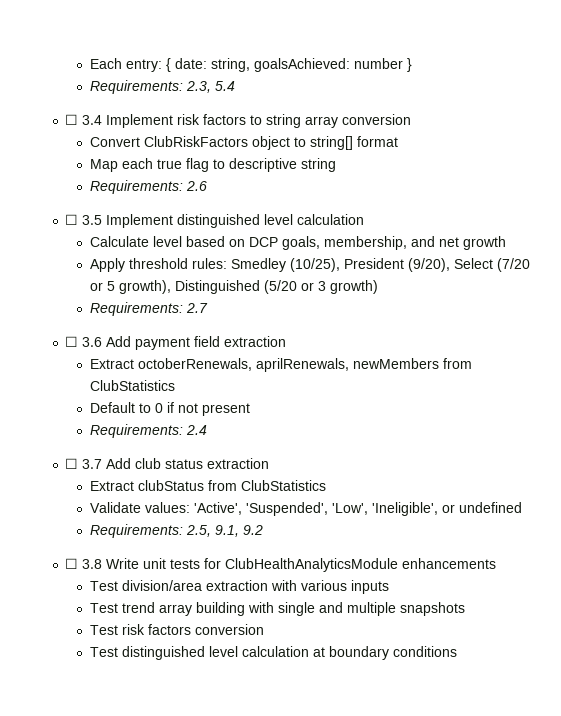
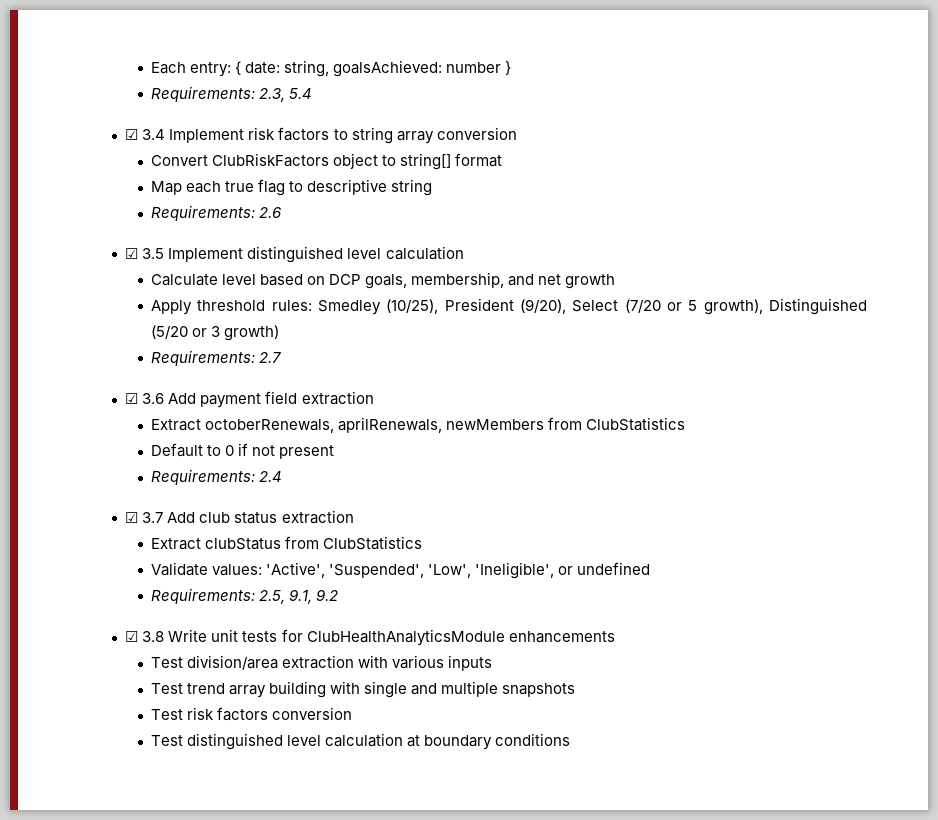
[65,114,79,125] ☐ -> [125,129,139,140] ☑
[65,214,79,225] ☐ -> [125,248,139,259] ☑
[65,336,79,347] ☐ -> [125,393,139,404] ☑
[65,458,79,469] ☐ -> [125,512,139,523] ☑
[65,558,79,569] ☐ -> [125,631,139,642] ☑

